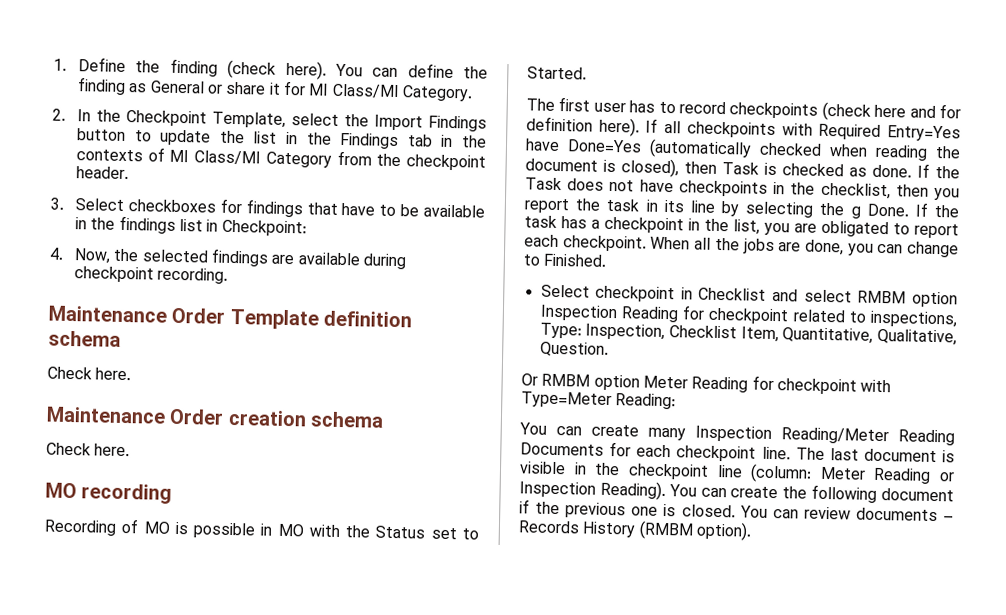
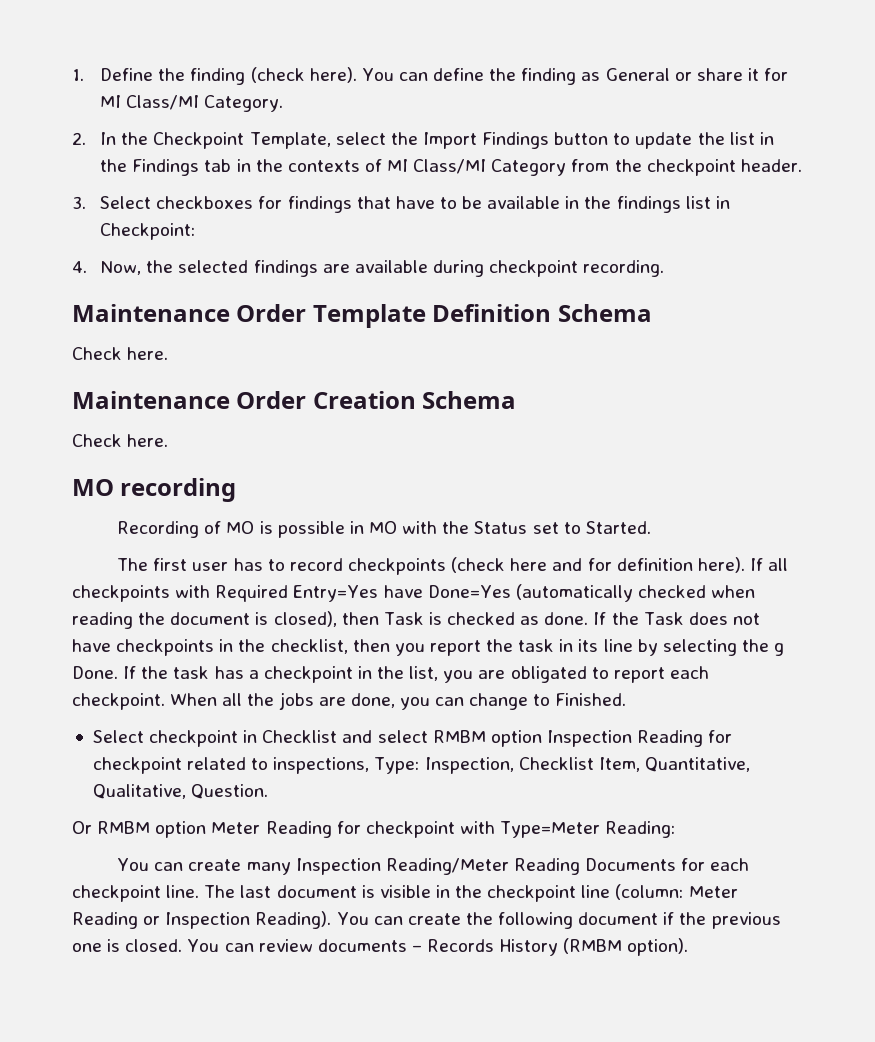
[323,310,413,328] [48,330,121,347] definition schema -> [432,304,652,322] Definition Schema
[227,409,385,428] creation schema -> [312,391,517,409] Creation Schema

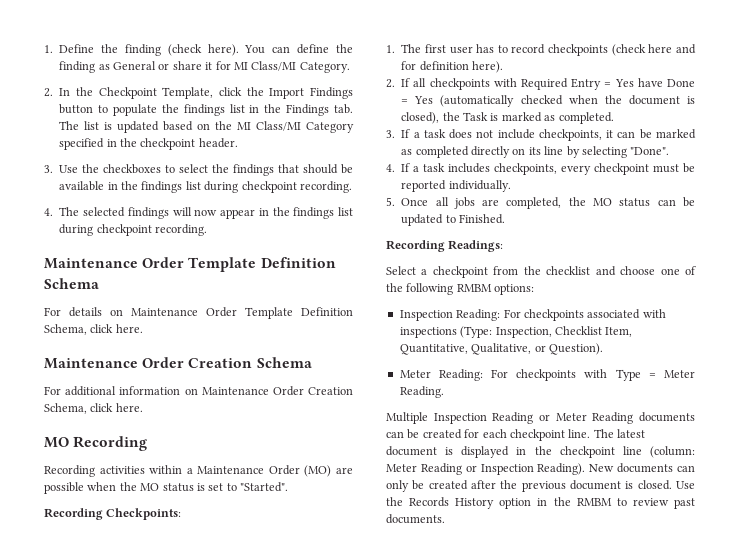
[335,132,386,145] select -> [218,87,242,96] click
[635,132,725,149] update the -> [112,104,225,116] populate the findings
[204,159,382,172] tab in the contexts of -> [334,104,353,114] [59,121,233,133] tab. The list is updated based on the
[571,159,610,172] from -> [59,138,117,150] specified in
[100,196,457,213] Select checkboxes for findings that have to -> [59,164,339,176] Use the checkboxes to select the findings that should
[715,196,730,209] [100,223,196,240] [72,260,428,277] in Checkpoint: // 4. Now, the selected findings are available -> [204,181,352,193] [44,207,353,219] during checkpoint recording. // 4. The selected findings will now appear in the findings list
[72,347,122,360] Check -> [44,307,353,319] [44,324,114,335] For details on Maintenance Order Template Definition Schema, click
[72,434,122,447] Check -> [44,386,353,396] [44,403,114,414] For additional information on Maintenance Order Creation Schema, click
[120,478,237,502] [117,521,651,538] recording // Recording of MO is possible in MO with the Status set to Started. // -> [73,436,148,451] [44,465,353,477] [44,482,288,494] [44,508,182,520] [386,45,395,53] Recording // Recording activities within a Maintenance Order (MO) are possible when the MO status is set to "Started". // Recording Checkpoints: // 1.
(745, 565) none -> [386,79,395,88] // 2.
[293,585,511,602] Entry=Yes have Done=Yes -> [571,78,695,90] [401,96,434,104] Entry = Yes have Done = Yes
[72,612,133,629] reading -> (598, 99) none
[341,612,379,625] then -> [442,112,460,121] the
[447,612,760,625] [72,639,785,656] [72,666,709,683] [72,692,529,710] checked as done. If the Task does not have checkpoints in the checklist, then you report the task in its line by selecting the g Done. If the task has a checkpoint in the list, you are obligated to report each checkpoint. When all the jobs are done, you can change -> [501,112,614,124] [386,129,696,141] [401,146,670,158] [386,163,695,175] [401,180,511,192] [386,197,695,209] [401,214,444,226] marked as completed. // 3. If a task does not include checkpoints, it can be marked as completed directly on its line by selecting "Done". // 4. If a task includes checkpoints, every checkpoint must be reported individually. // 5. Once all jobs are completed, the MO status can be updated
[92,730,733,747] [92,757,420,774] // Select checkpoint in Checklist and select RMBM option Inspection Reading for checkpoint related to inspections, Type: -> [386,240,504,252] [386,266,696,278] [386,283,535,295] [399,309,666,321] [399,326,493,338] // Recording Readings: // Select a checkpoint from the checklist and choose one of the following RMBM options: // Inspection Reading: For checkpoints associated with inspections (Type:
[191,784,269,799] [72,821,676,838] [117,858,677,875] Question. // Or RMBM option Meter Reading for checkpoint with Type=Meter Reading: // You can create many Inspection Reading/Meter Reading Documents -> [534,343,603,355] [399,369,695,381] [399,386,444,398] [386,412,695,424] [386,429,462,439] or Question). // Meter Reading: For checkpoints with Type = Meter Reading. // Multiple Inspection Reading or Meter Reading documents can be created
[240,885,431,898] last document is visible -> [617,429,645,438] [386,446,510,458] latest document is displayed
[336,912,675,929] You can create the following document if -> [589,463,695,473] [386,480,496,492] New documents can only be created after
[72,943,102,952] one -> [570,480,621,490] document
[187,938,689,956] You can review documents – Records History (RMBM option). -> [676,481,695,489] [386,497,695,509] [386,514,445,524] Use the Records History option in the RMBM to review past documents.

